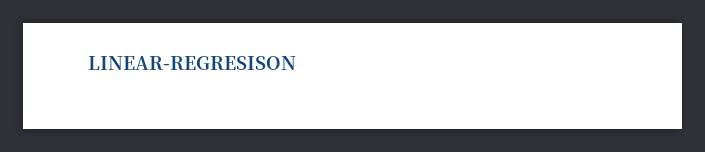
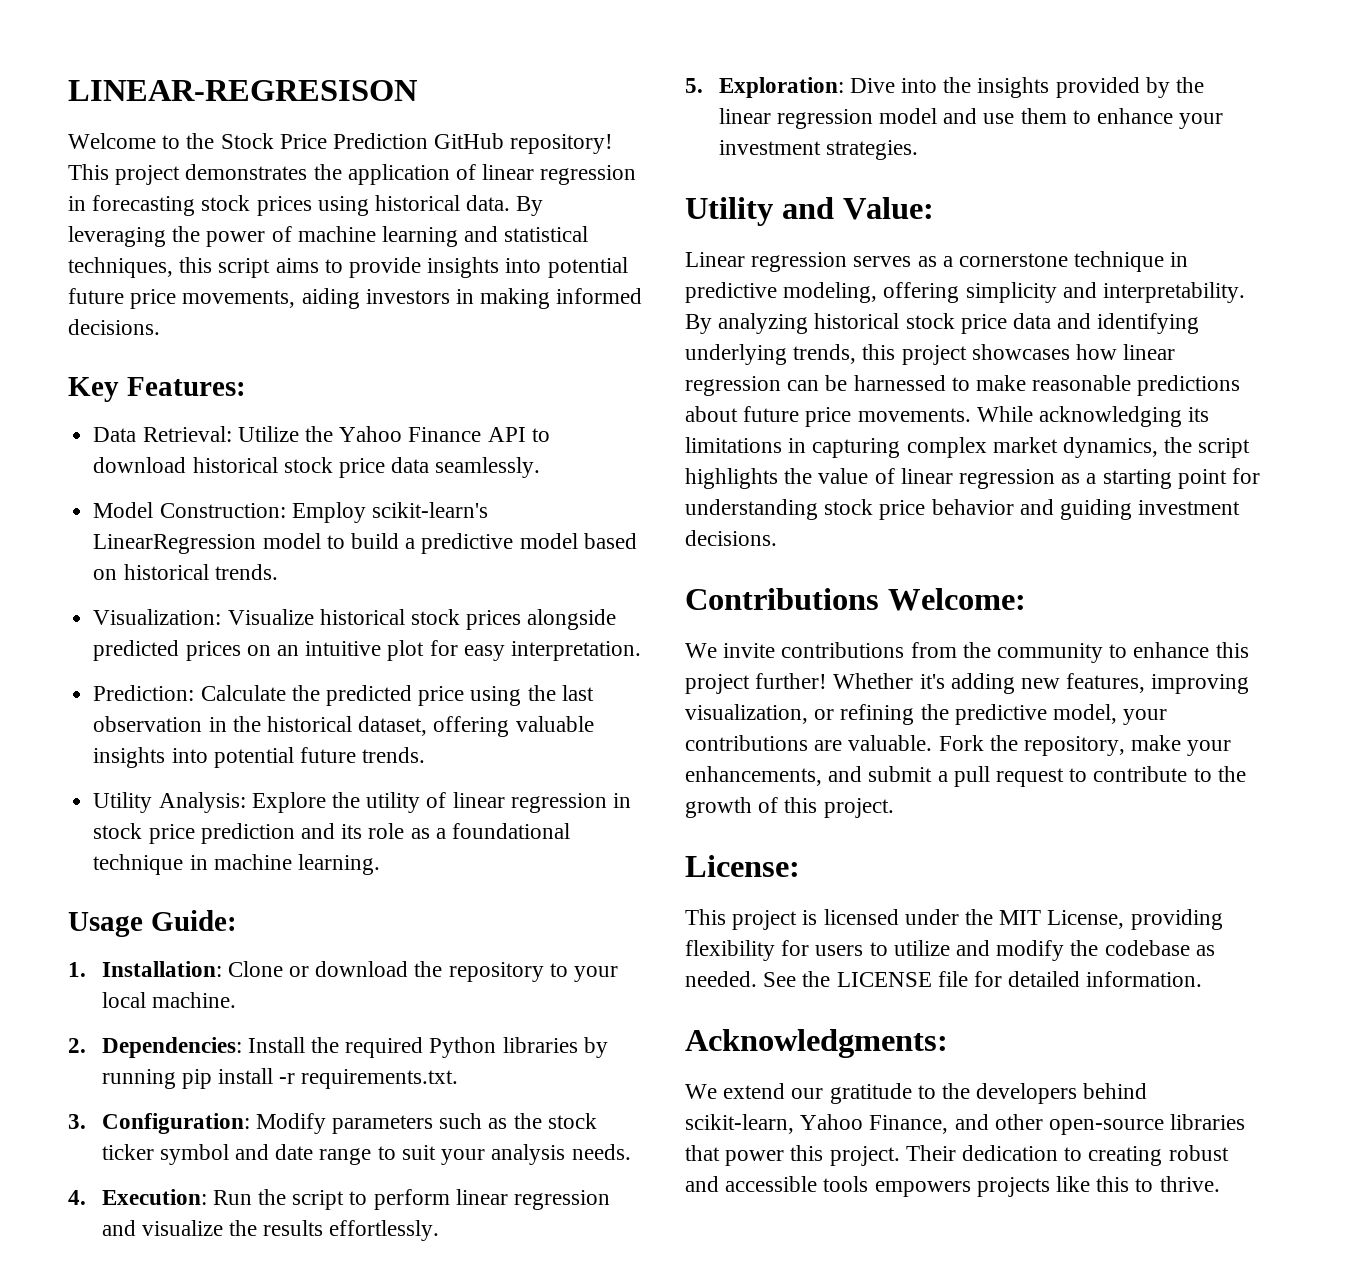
(296, 63) none -> [68,133,614,154] [68,164,637,185] [68,195,544,216] [68,226,589,247] [68,257,628,278] [68,288,643,309] [68,319,160,335] [68,377,246,402] [93,426,550,442] [93,457,541,478] [93,502,488,523] [93,533,637,554] [93,564,278,580] [93,609,617,630] [93,640,641,661] [93,685,594,706] [93,716,594,737] [93,747,426,768] [93,792,631,813] [93,823,570,844] [93,854,380,875] [68,910,237,937] [68,961,619,982] [101,992,236,1008] [68,1037,608,1058] [101,1068,459,1089] [68,1113,597,1134] [101,1144,631,1165] [68,1189,611,1210] [101,1220,440,1241] [685,77,1205,98] [718,108,1224,129] [718,140,918,160] [685,197,934,226] [685,251,1189,272] [685,282,1246,303] [685,313,1200,334] [685,344,1176,365] [685,375,1241,396] [685,406,1210,427] [685,437,1251,458] [685,468,1261,489] [685,499,1241,520] [685,530,777,546] [685,588,1026,611] [685,642,1249,663] [685,673,1250,694] [685,704,1168,725] [685,735,1232,756] [685,766,1246,787] [685,797,894,818] [685,855,800,877] [685,909,1223,930] [685,940,1215,961] [685,971,1203,987] [685,1029,948,1058] [685,1083,1148,1104] [685,1114,1246,1135] [685,1145,1229,1166] [685,1176,1220,1197] // Welcome to the Stock Price Prediction GitHub repository! This project demonstrates the application of linear regression in forecasting stock prices using historical data. By leveraging the power of machine learning and statistical techniques, this script aims to provide insights into potential future price movements, aiding investors in making informed decisions. // Key Features: // Data Retrieval: Utilize the Yahoo Finance API to download historical stock price data seamlessly. // Model Construction: Employ scikit-learn's LinearRegression model to build a predictive model based on historical trends. // Visualization: Visualize historical stock prices alongside predicted prices on an intuitive plot for easy interpretation. // Prediction: Calculate the predicted price using the last observation in the historical dataset, offering valuable insights into potential future trends. // Utility Analysis: Explore the utility of linear regression in stock price prediction and its role as a foundational technique in machine learning. // Usage Guide: // 1. Installation: Clone or download the repository to your local machine. // 2. Dependencies: Install the required Python libraries by running pip install -r requirements.txt. // 3. Configuration: Modify parameters such as the stock ticker symbol and date range to suit your analysis needs. // 4. Execution: Run the script to perform linear regression and visualize the results effortlessly. // 5. Exploration: Dive into the insights provided by the linear regression model and use them to enhance your investment strategies. // Utility and Value: // Linear regression serves as a cornerstone technique in predictive modeling, offering simplicity and interpretability. By analyzing historical stock price data and identifying underlying trends, this project showcases how linear regression can be harnessed to make reasonable predictions about future price movements. While acknowledging its limitations in capturing complex market dynamics, the script highlights the value of linear regression as a starting point for understanding stock price behavior and guiding investment decisions. // Contributions Welcome: // We invite contributions from the community to enhance this project further! Whether it's adding new features, improving visualization, or refining the predictive model, your contributions are valuable. Fork the repository, make your enhancements, and submit a pull request to contribute to the growth of this project. // License: // This project is licensed under the MIT License, providing flexibility for users to utilize and modify the codebase as needed. See the LICENSE file for detailed information. // Acknowledgments: // We extend our gratitude to the developers behind scikit-learn, Yahoo Finance, and other open-source libraries that power this project. Their dedication to creating robust and accessible tools empowers projects like this to thrive.

